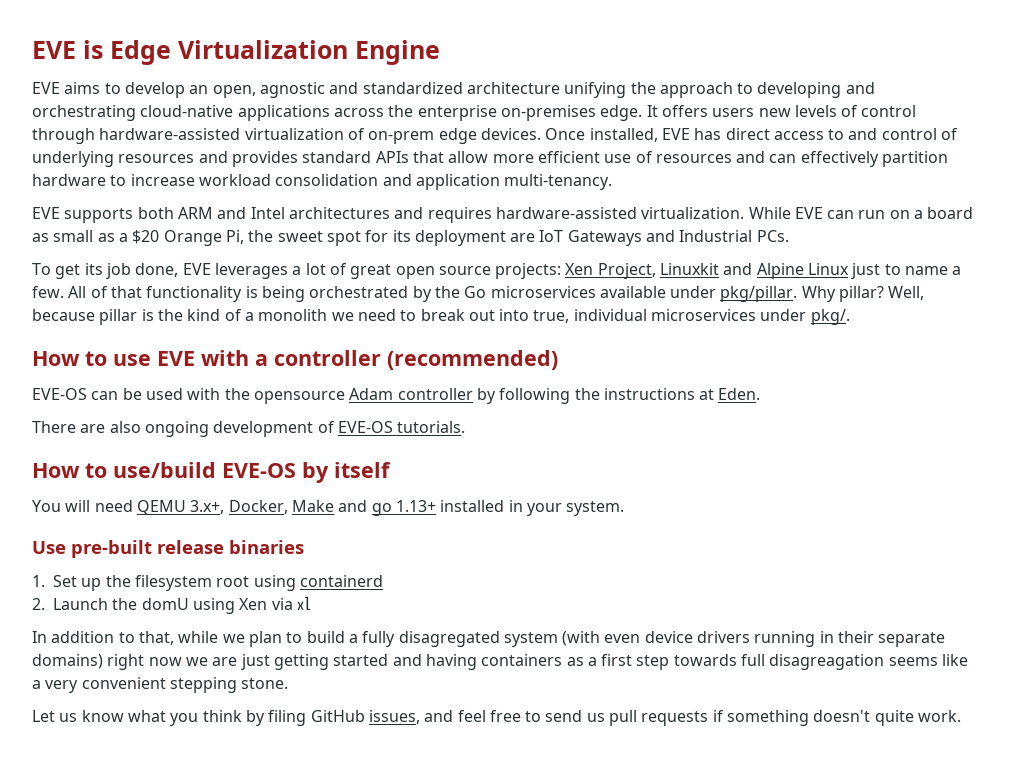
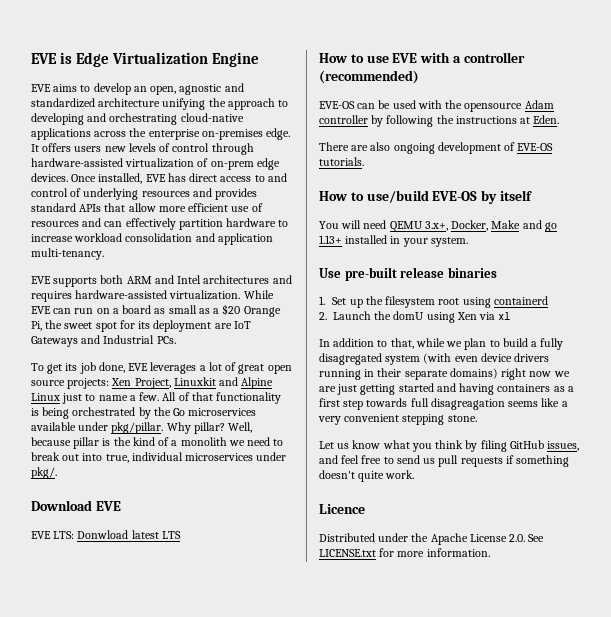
(850, 317) none -> [31,500,121,511] [31,530,181,539] // Download EVE // EVE LTS: Donwload latest LTS
(962, 716) none -> [319,504,365,514] [319,533,545,545] [319,548,490,557] // Licence // Distributed under the Apache License 2.0. See LICENSE.txt for more information.

